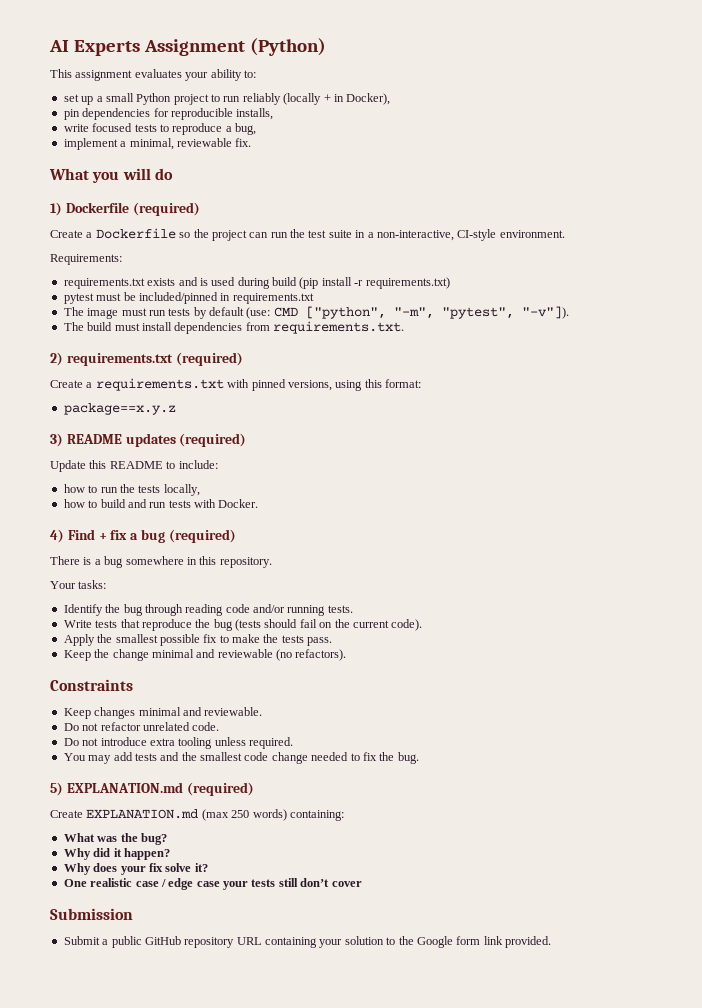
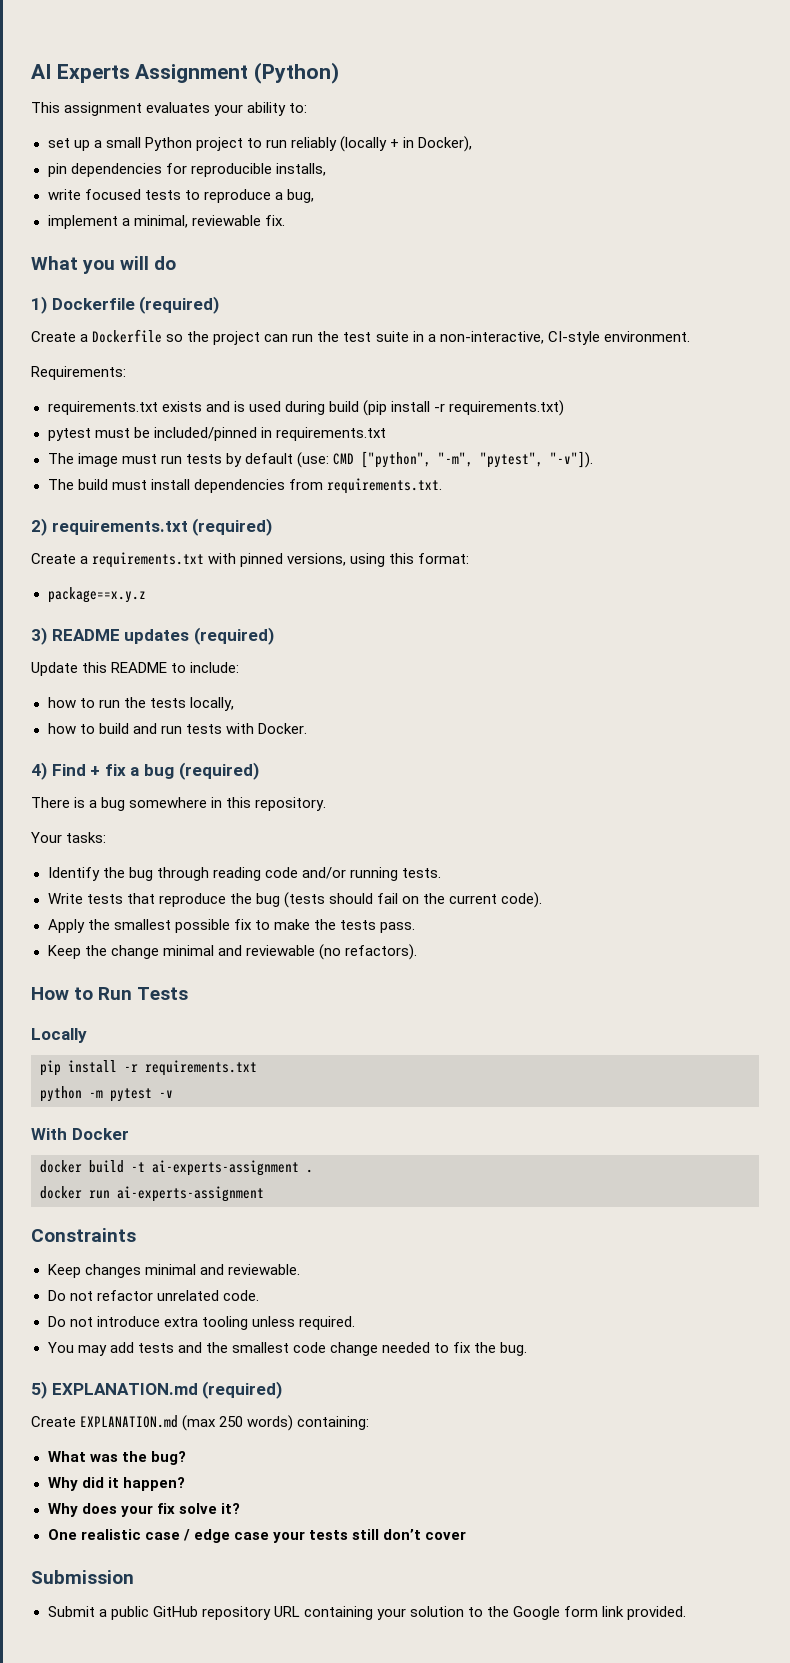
(347, 655) none -> [31,987,189,1000] [31,1028,87,1043] [40,1060,257,1076] [40,1086,173,1102] [31,1128,129,1140] [40,1160,313,1176] [40,1186,264,1202] // How to Run Tests // Locally // pip install -r requirements.txt // python -m pytest -v // With Docker // docker build -t ai-experts-assignment . // docker run ai-experts-assignment

